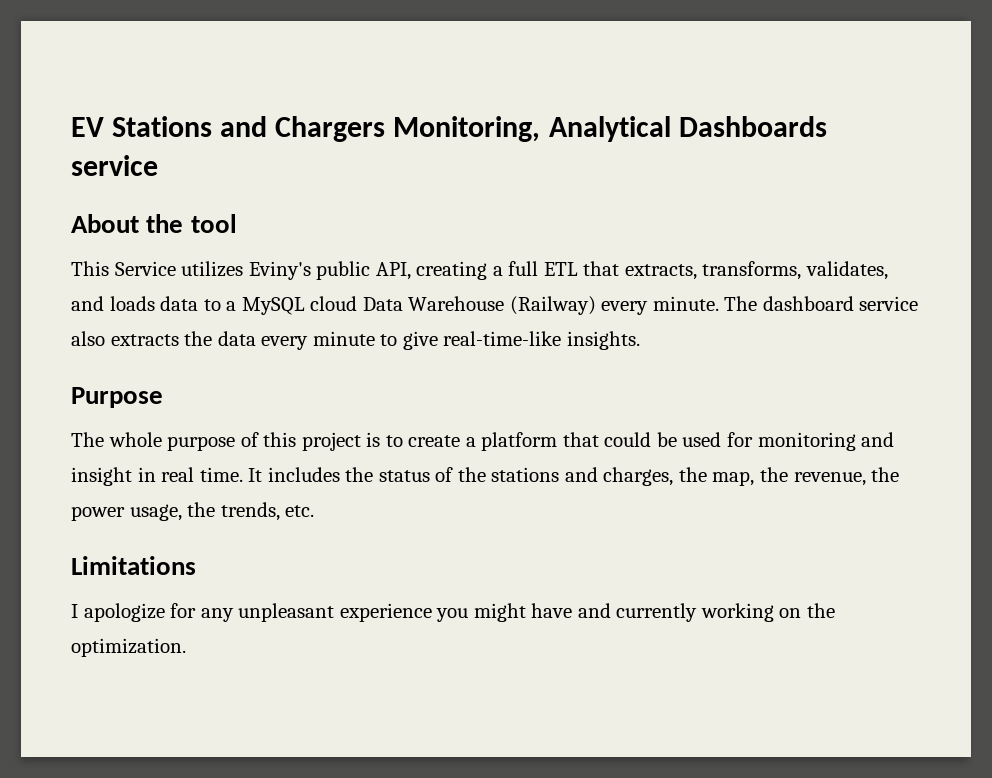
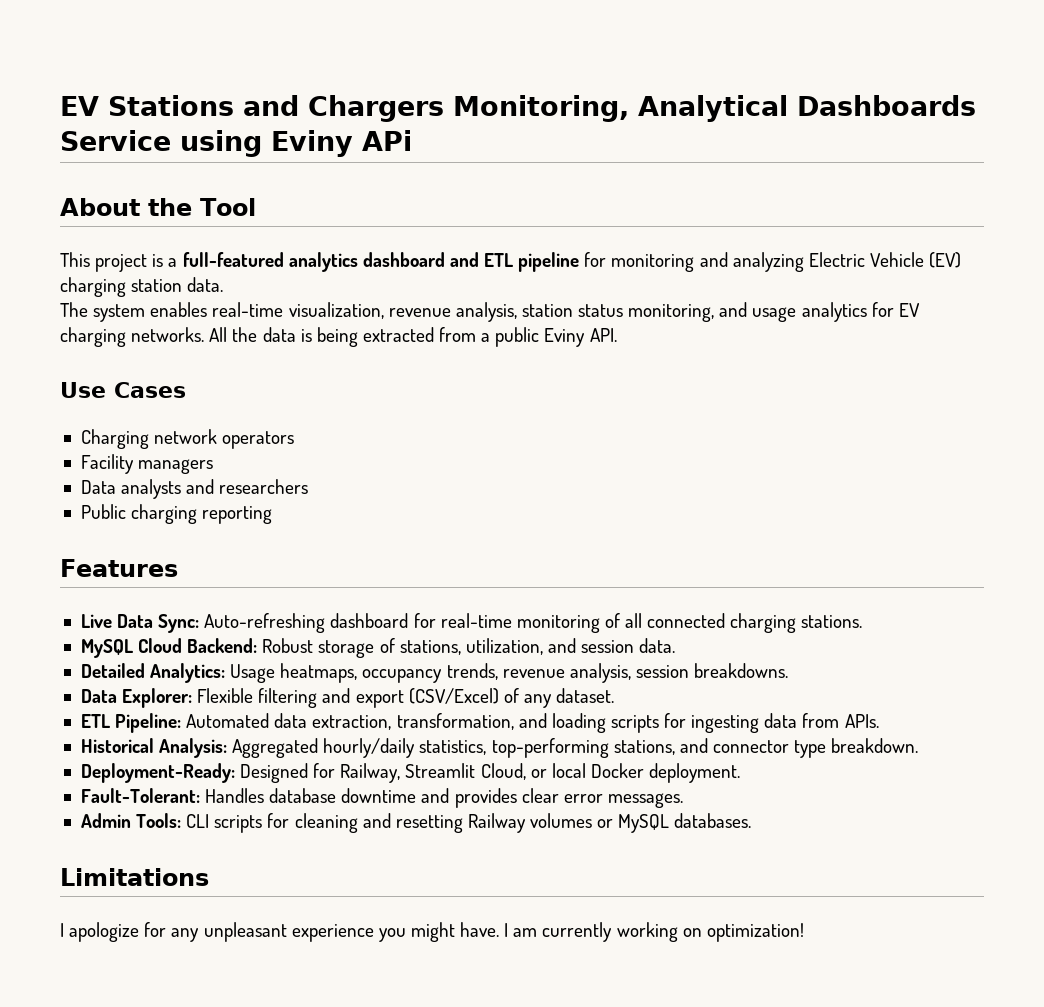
[71,155,158,176] service -> [60,130,412,157] Service using Eviny APi
[190,214,237,233] tool -> [200,198,256,216] Tool
[114,261,888,280] [71,296,919,315] [71,331,640,350] [71,387,163,408] [71,432,895,451] [71,467,900,486] [71,502,315,521] Service utilizes Eviny's public API, creating a full ETL that extracts, transforms, validates, and loads data to a MySQL cloud Data Warehouse (Railway) every minute. The dashboard service also extracts the data every minute to give real-time-like insights. // Purpose // The whole purpose of this project is to create a platform that could be used for monitoring and insight in real time. It includes the status of the stations and charges, the map, the revenue, the power usage, the trends, etc. -> [95,252,962,272] [60,277,224,297] [60,302,920,322] [60,327,617,347] [60,382,186,398] [80,429,295,449] [80,454,213,474] [80,479,309,499] [80,504,273,524] [60,559,178,577] [80,613,863,633] [80,638,676,658] [80,663,789,683] [80,688,615,708] [80,713,879,733] [80,738,919,758] [80,763,741,783] [80,788,683,808] [80,813,752,833] project is a full-featured analytics dashboard and ETL pipeline for monitoring and analyzing Electric Vehicle (EV) charging station data. // The system enables real-time visualization, revenue analysis, station status monitoring, and usage analytics for EV charging networks. All the data is being extracted from a public Eviny API. // Use Cases // Charging network operators // Facility managers // Data analysts and researchers // Public charging reporting // Features // Live Data Sync: Auto-refreshing dashboard for real-time monitoring of all connected charging stations. // MySQL Cloud Backend: Robust storage of stations, utilization, and session data. // Detailed Analytics: Usage heatmaps, occupancy trends, revenue analysis, session breakdowns. // Data Explorer: Flexible filtering and export (CSV/Excel) of any dataset. // ETL Pipeline: Automated data extraction, transformation, and loading scripts for ingesting data from APIs. // Historical Analysis: Aggregated hourly/daily statistics, top-performing stations, and connector type breakdown. // Deployment-Ready: Designed for Railway, Streamlit Cloud, or local Docker deployment. // Fault-Tolerant: Handles database downtime and provides clear error messages. // Admin Tools: CLI scripts for cleaning and resetting Railway volumes or MySQL databases.
[531,603,611,618] have and -> [460,922,538,937] have. I am
[806,603,835,618] [71,638,186,657] the optimization. -> [706,923,804,942] optimization!

